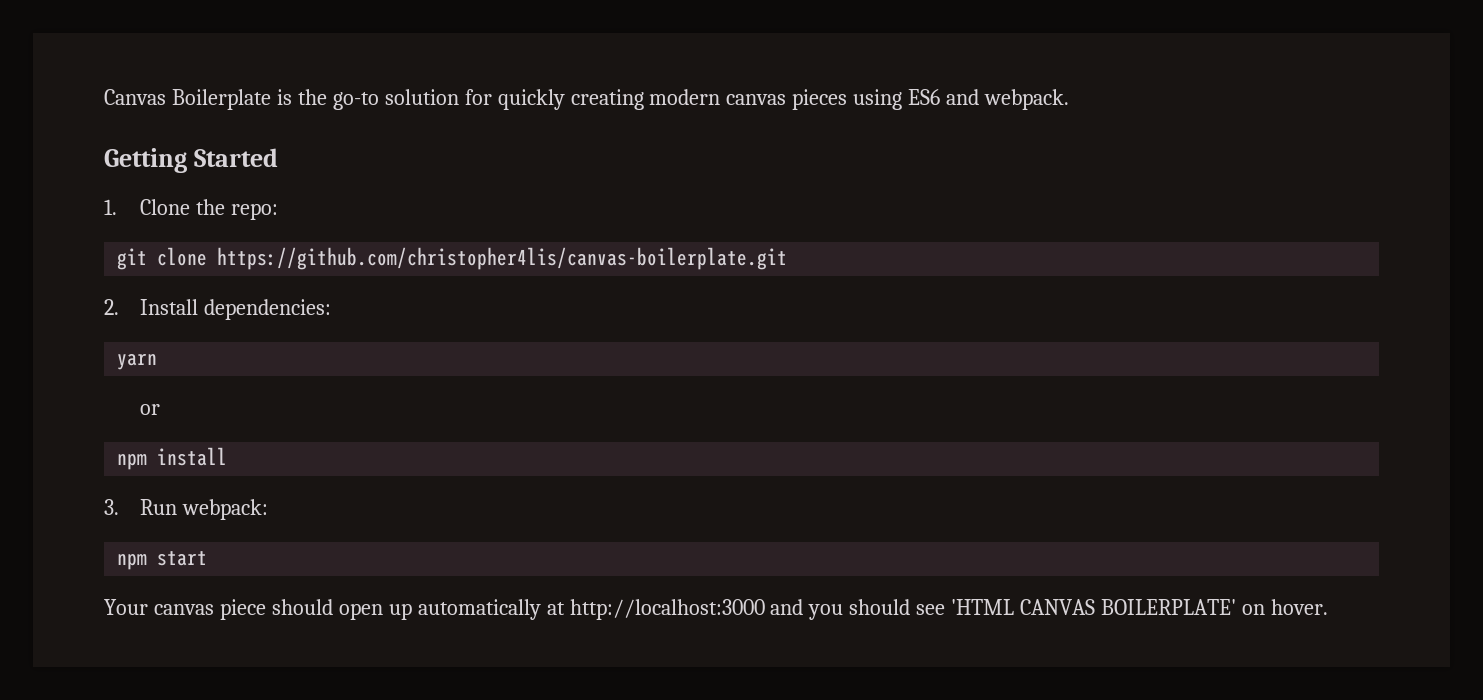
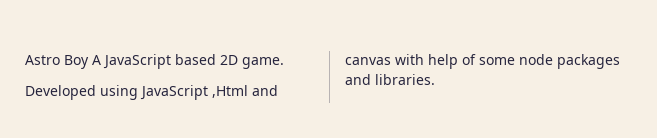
[104,89,1070,110] [104,148,278,173] [104,199,278,220] [117,247,788,270] [104,299,331,320] [117,353,158,370] [139,404,160,415] [117,447,228,470] [104,499,268,520] [117,551,208,570] [104,599,1328,620] Canvas Boilerplate is the go-to solution for quickly creating modern canvas pieces using ES6 and webpack. // Getting Started // 1. Clone the repo: // git clone https://github.com/christopher4lis/canvas-boilerplate.git // 2. Install dependencies: // yarn // or // npm install // 3. Run webpack: // npm start // Your canvas piece should open up automatically at http://localhost:3000 and you should see 'HTML CANVAS BOILERPLATE' on hover. -> [25,54,284,69] [25,85,278,100] [345,54,620,69] [345,74,435,85] Astro Boy A JavaScript based 2D game. // Developed using JavaScript ,Html and canvas with help of some node packages and libraries.

